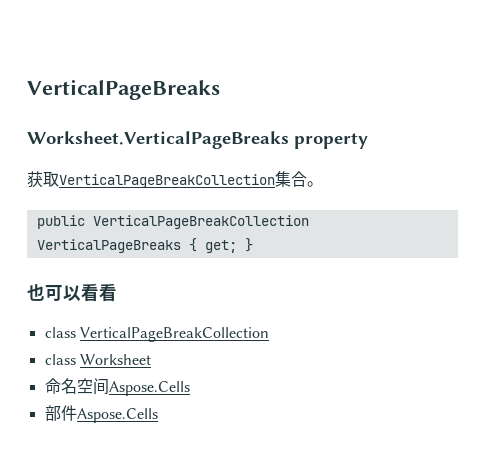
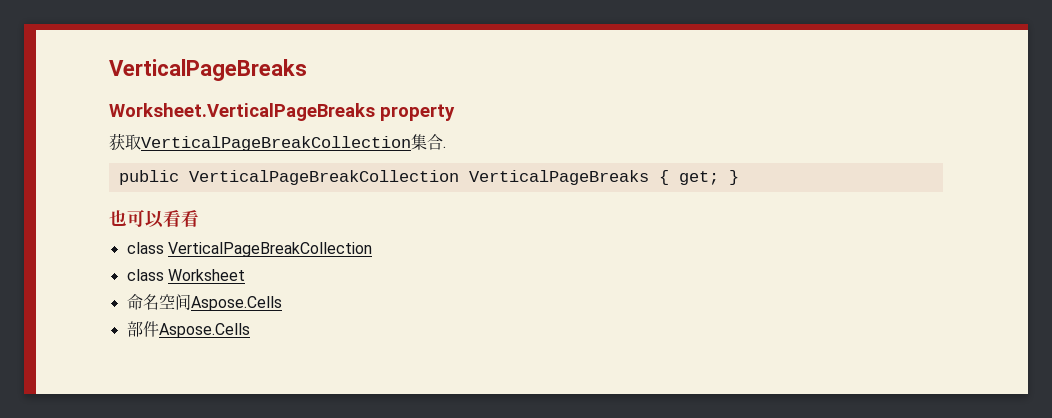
[307,181,323,187] 。 -> [443,146,446,148] .

